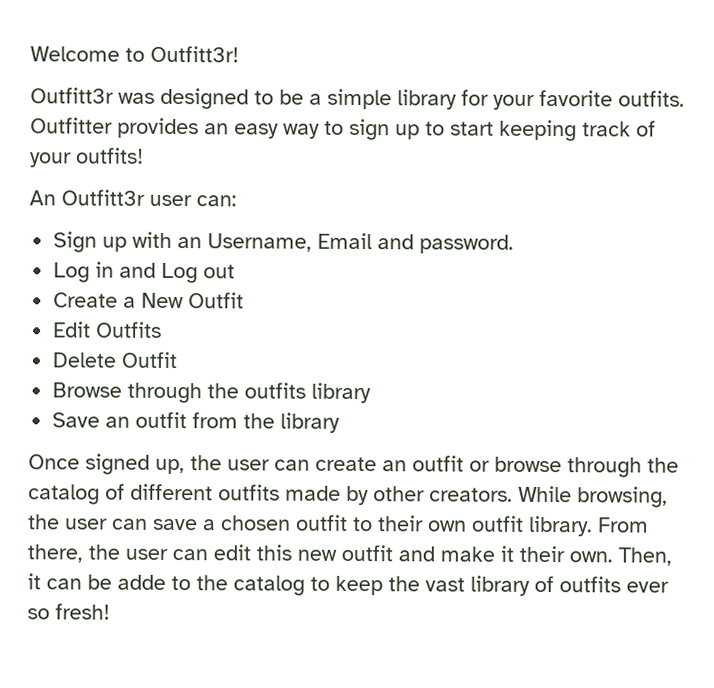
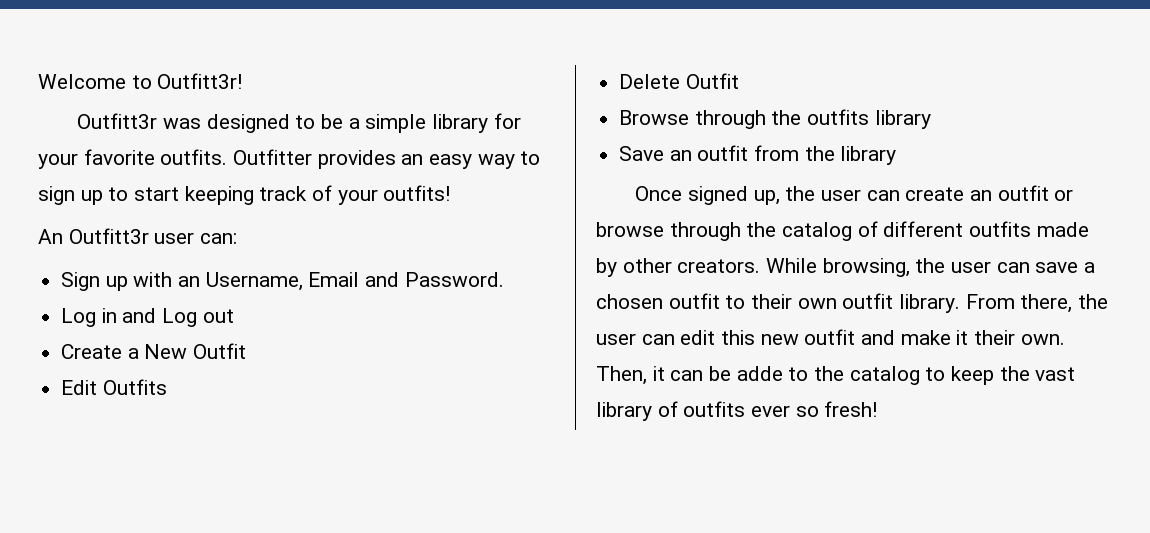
[419,234,515,254] password. -> [404,272,504,287] Password.

